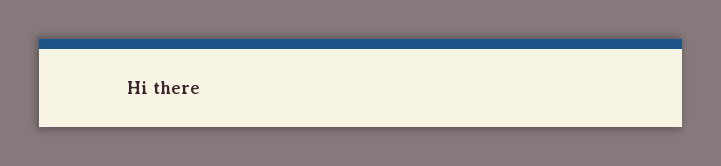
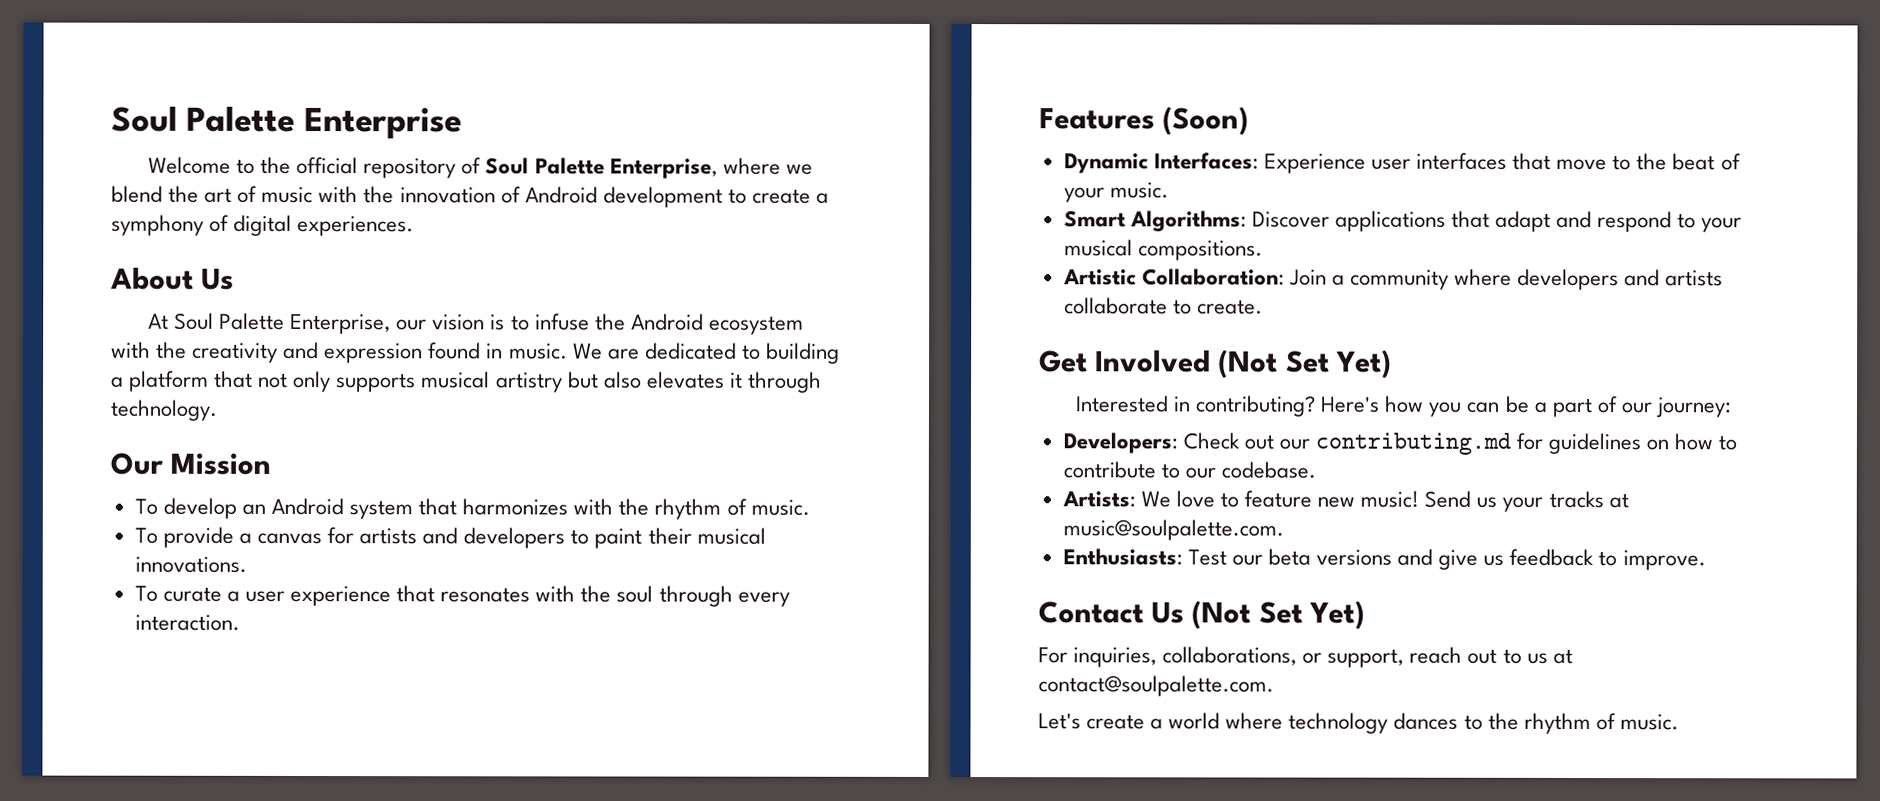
[127,81,200,94] Hi there -> [111,105,462,140] [147,156,813,179] [111,185,829,208] [111,214,415,237] [110,267,235,290] [147,312,804,335] [111,341,840,364] [111,370,822,393] [110,399,218,421] [110,452,272,475] [134,497,810,520] [134,526,766,549] [134,556,247,573] [134,585,790,607] [134,614,240,631] [1039,106,1250,136] [1063,152,1741,174] [1063,182,1169,203] [1063,210,1743,233] [1063,239,1263,261] [1062,268,1724,291] [1063,297,1263,315] [1039,349,1392,379] [1074,395,1732,418] [1062,432,1738,455] [1062,461,1316,479] [1061,490,1629,512] [1062,519,1284,541] [1062,548,1706,571] [1038,600,1365,630] [1038,646,1573,668] [1038,675,1274,697] [1038,712,1679,735] Soul Palette Enterprise // Welcome to the official repository of Soul Palette Enterprise, where we blend the art of music with the innovation of Android development to create a symphony of digital experiences. // About Us // At Soul Palette Enterprise, our vision is to infuse the Android ecosystem with the creativity and expression found in music. We are dedicated to building a platform that not only supports musical artistry but also elevates it through technology. // Our Mission // To develop an Android system that harmonizes with the rhythm of music. // To provide a canvas for artists and developers to paint their musical innovations. // To curate a user experience that resonates with the soul through every interaction. // Features (Soon) // Dynamic Interfaces: Experience user interfaces that move to the beat of your music. // Smart Algorithms: Discover applications that adapt and respond to your musical compositions. // Artistic Collaboration: Join a community where developers and artists collaborate to create. // Get Involved (Not Set Yet) // Interested in contributing? Here's how you can be a part of our journey: // Developers: Check out our contributing.md for guidelines on how to contribute to our codebase. // Artists: We love to feature new music! Send us your tracks at music@soulpalette.com. // Enthusiasts: Test our beta versions and give us feedback to improve. // Contact Us (Not Set Yet) // For inquiries, collaborations, or support, reach out to us at contact@soulpalette.com. // Let's create a world where technology dances to the rhythm of music.

